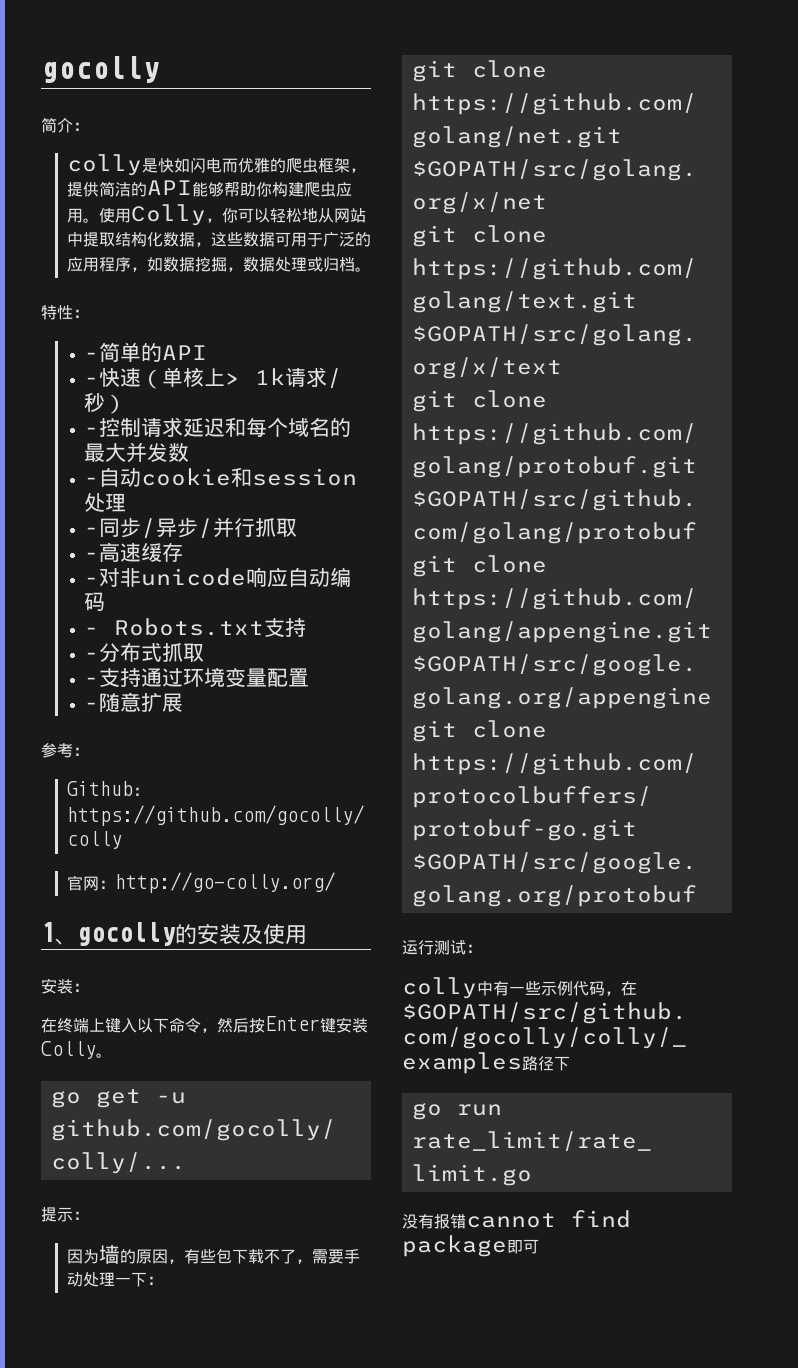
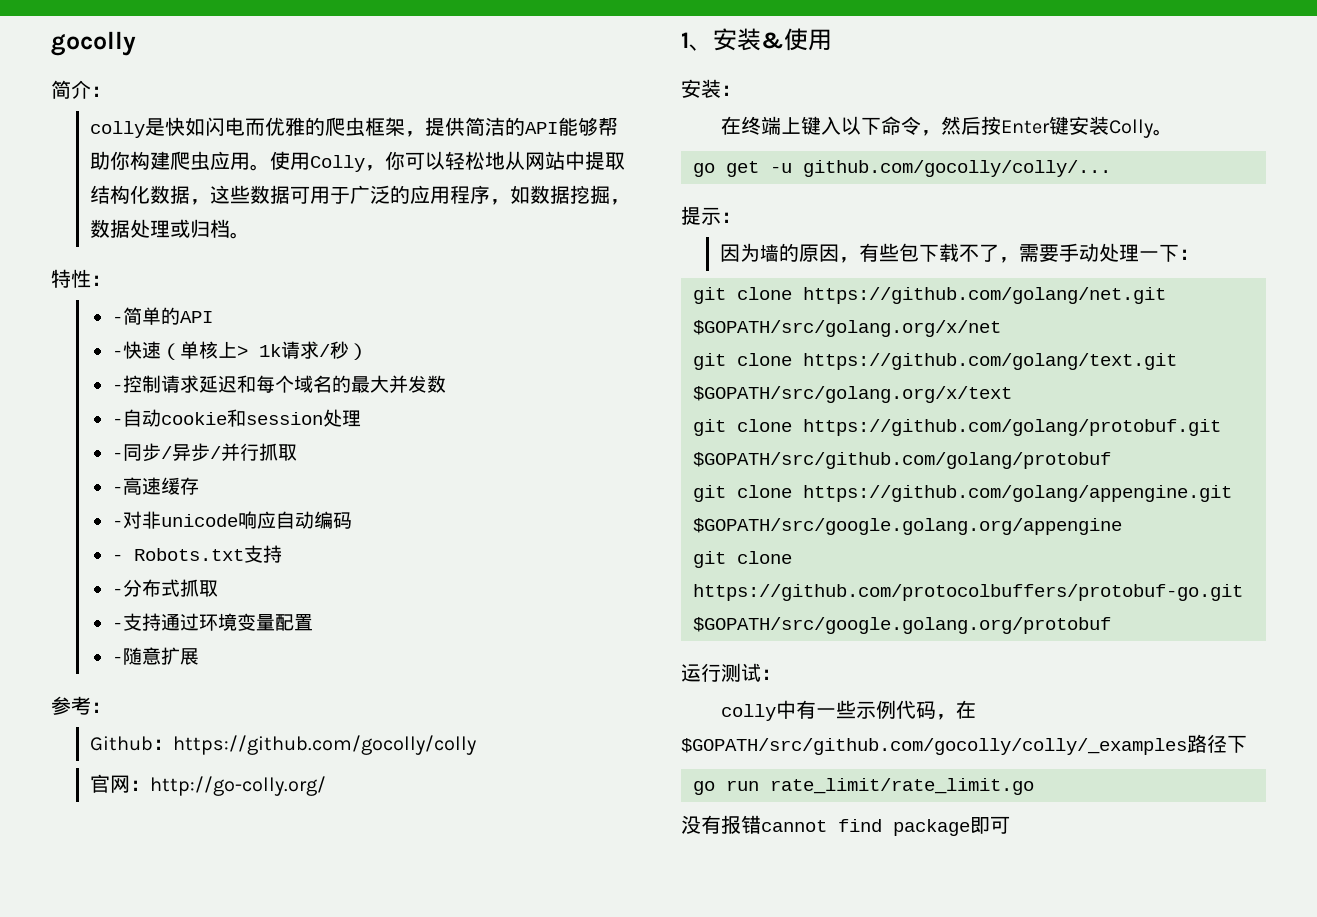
[77,922,263,946] gocolly的安装及 -> [713,28,784,51] 安装&

